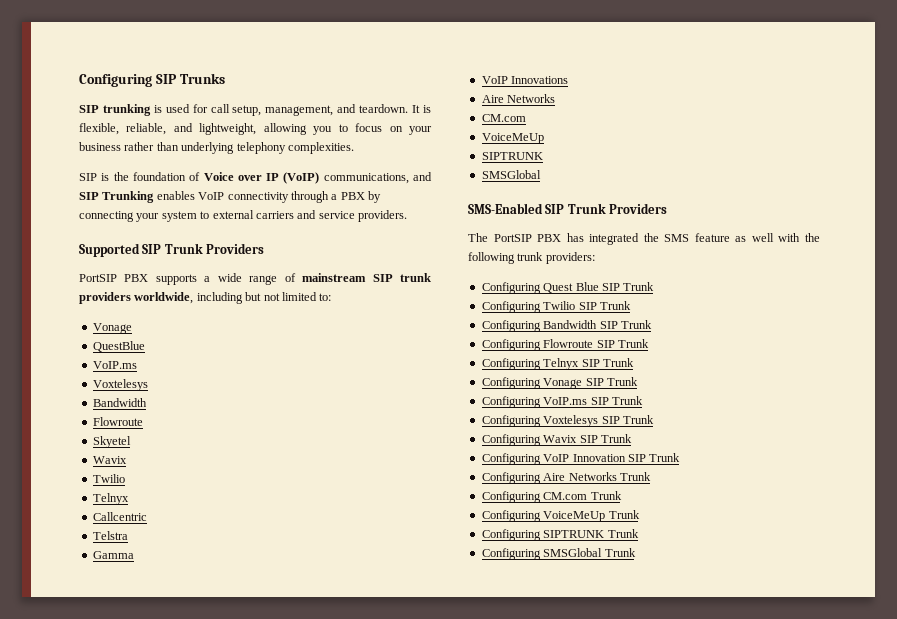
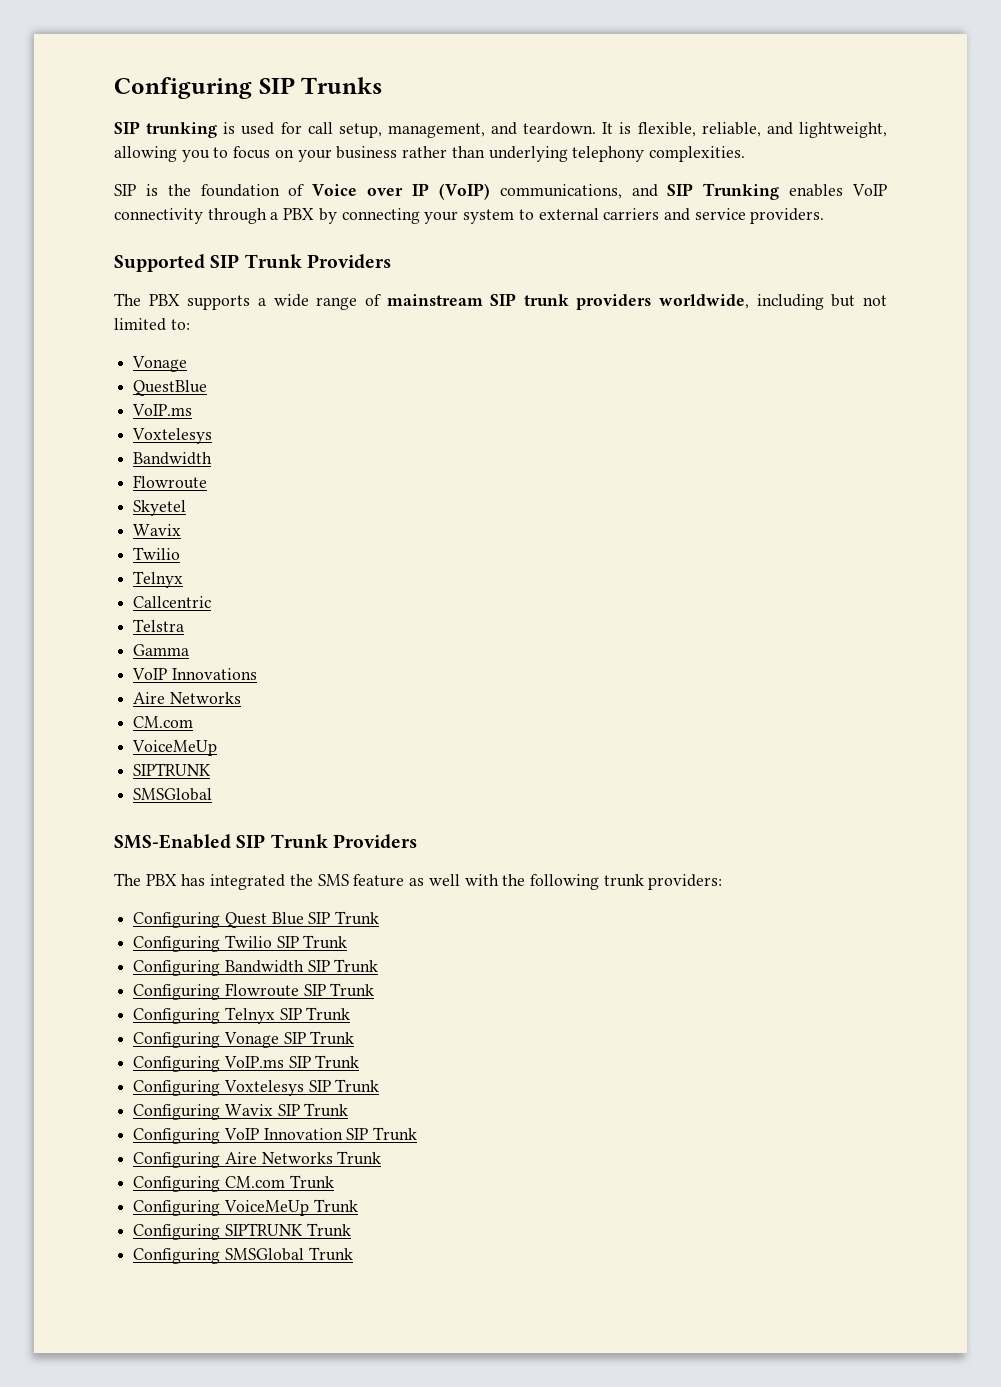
[79,274,117,282] PortSIP -> [114,293,141,306] The
[493,234,532,242] PortSIP -> (141, 879) none

